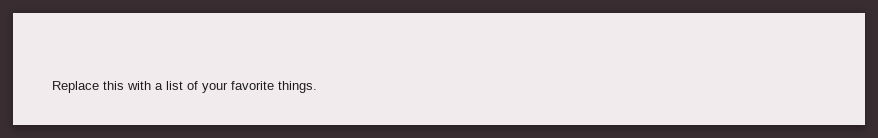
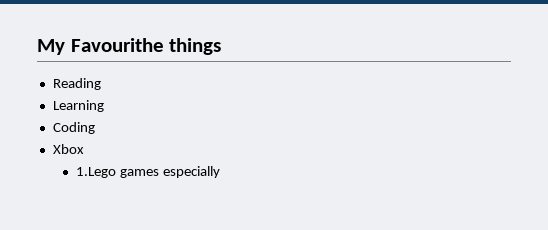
[52,81,317,93] Replace this with a list of your favorite things. -> [37,38,222,55] [52,78,101,90] [52,100,104,112] [52,122,95,134] [52,144,84,154] [75,166,220,178] My Favourithe things // Reading // Learning // Coding // Xbox // 1.Lego games especially

